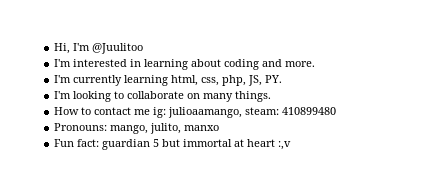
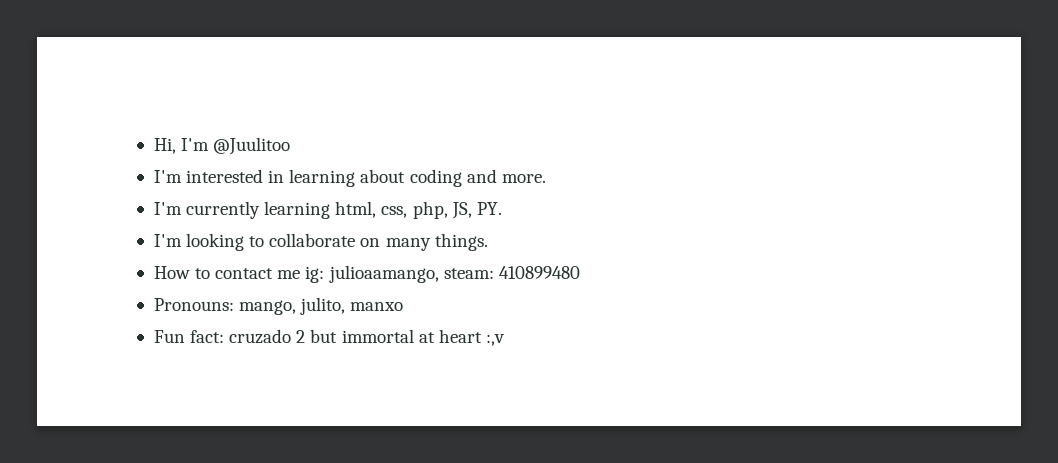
[102,139,160,150] guardian 5 -> [229,329,306,344] cruzado 2

